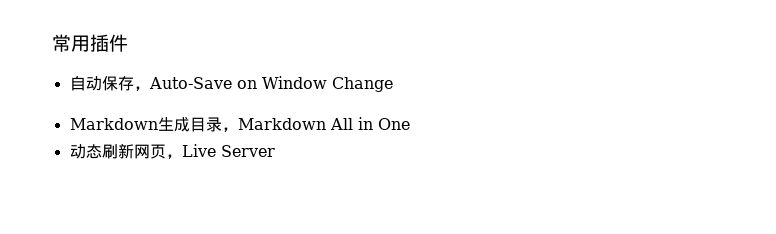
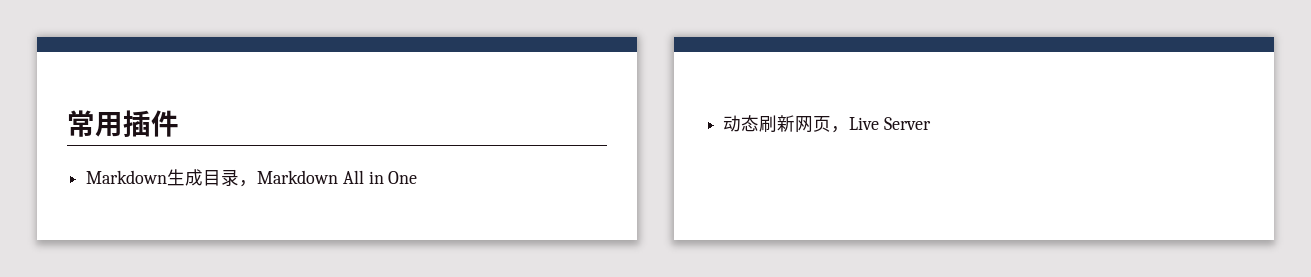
[69,76,393,92] // 自动保存，Auto-Save on Window Change -> (179, 123) none

